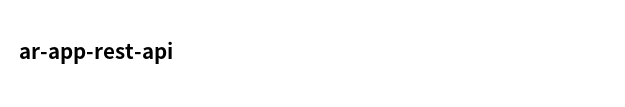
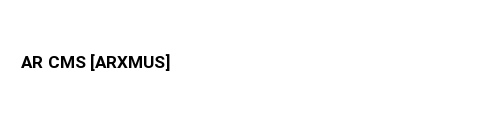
[19,41,173,64] ar-app-rest-api -> [21,54,171,71] AR CMS [ARXMUS]

